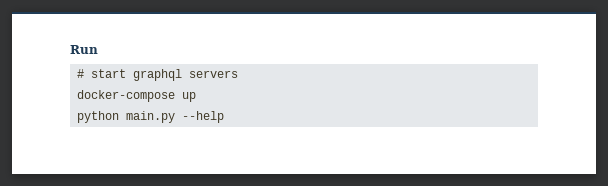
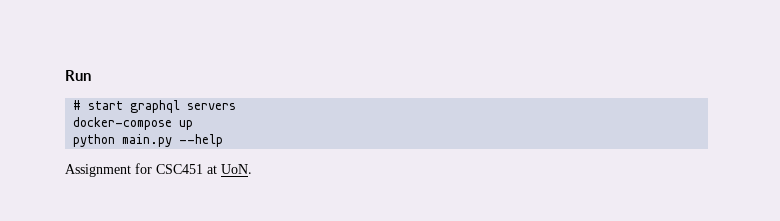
(224, 117) none -> [65,163,252,177] // Assignment for CSC451 at UoN.

